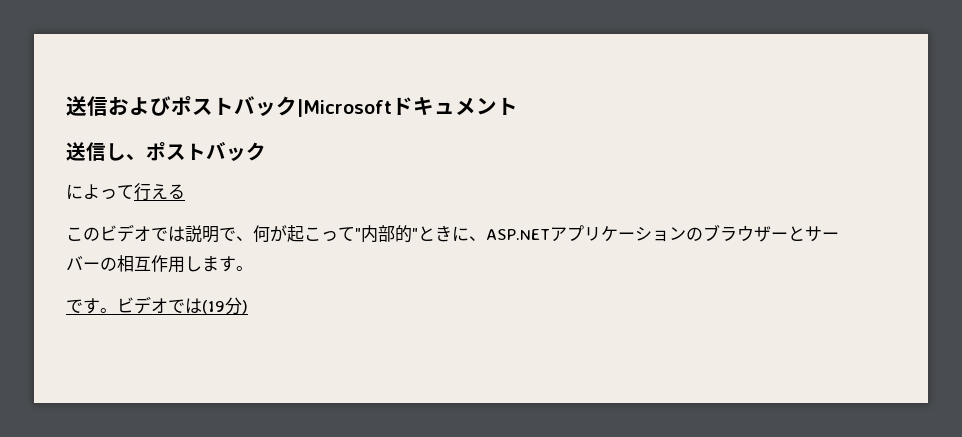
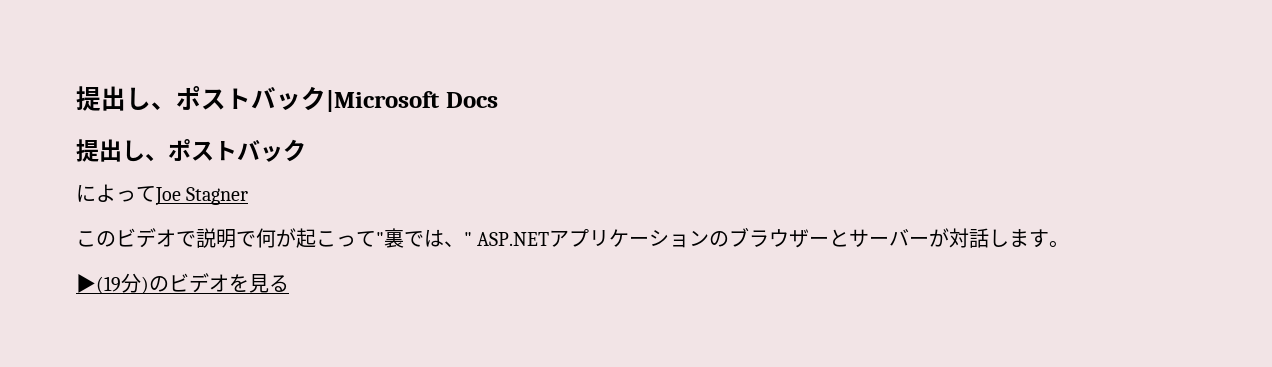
[66,96,171,116] 送信および -> [76,86,176,111] 提出し、
[392,97,518,115] [66,142,106,161] ドキュメント // 送信 -> [445,92,498,108] [76,139,122,162] Docs // 提出
[134,183,185,201] 行える -> [155,187,249,206] Joe Stagner
[168,225,253,243] は説明で、 -> [196,228,256,248] 説明で
[361,225,486,243] 内部的"ときに、 -> [384,228,472,248] 裏では、"
[100,255,185,273] の相互作用 -> [929,228,990,248] が対話
[66,296,248,315] です。ビデオでは(19分) -> [76,273,289,294] ▶(19分)のビデオを見る

